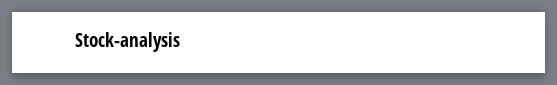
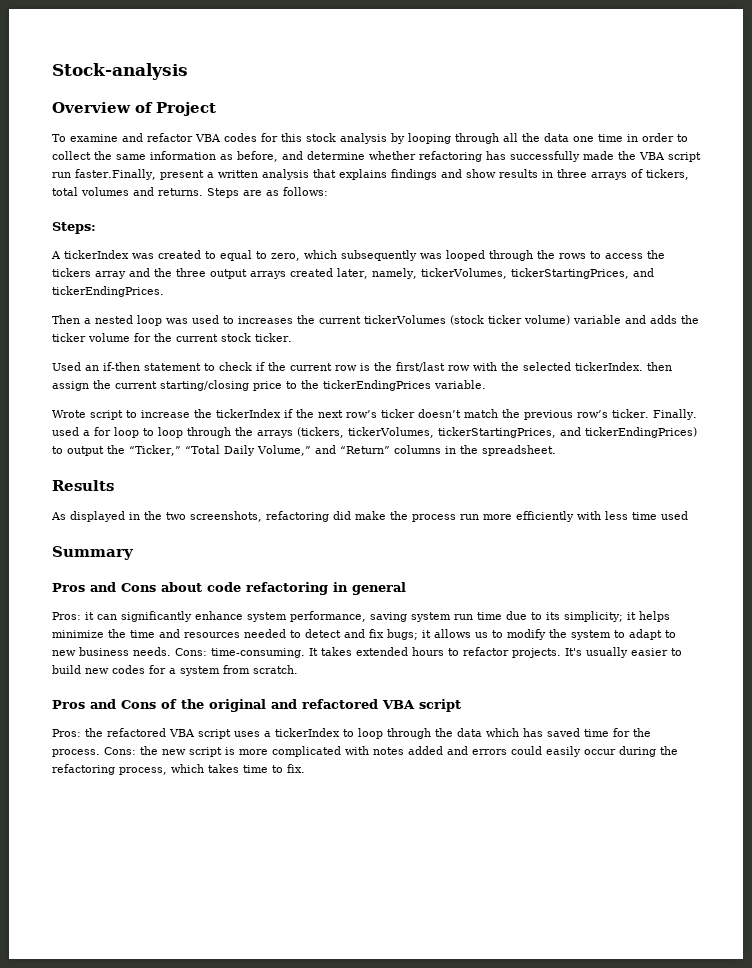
(180, 42) none -> [52,102,216,116] [52,133,688,144] [52,151,701,162] [52,169,689,180] [52,187,328,198] [52,222,96,234] [51,250,665,261] [52,268,654,279] [52,286,164,297] [52,315,699,326] [52,333,292,342] [52,362,672,372] [52,380,486,391] [52,409,697,420] [52,427,697,438] [52,445,556,456] [52,480,114,491] [51,511,688,522] [52,546,134,560] [52,582,406,595] [52,611,670,622] [52,629,676,640] [52,647,682,658] [52,665,298,676] [52,699,461,712] [52,728,651,739] [52,746,678,757] [52,764,305,775] // Overview of Project // To examine and refactor VBA codes for this stock analysis by looping through all the data one time in order to collect the same information as before, and determine whether refactoring has successfully made the VBA script run faster.Finally, present a written analysis that explains findings and show results in three arrays of tickers, total volumes and returns. Steps are as follows: // Steps: // A tickerIndex was created to equal to zero, which subsequently was looped through the rows to access the tickers array and the three output arrays created later, namely, tickerVolumes, tickerStartingPrices, and tickerEndingPrices. // Then a nested loop was used to increases the current tickerVolumes (stock ticker volume) variable and adds the ticker volume for the current stock ticker. // Used an if-then statement to check if the current row is the first/last row with the selected tickerIndex. then assign the current starting/closing price to the tickerEndingPrices variable. // Wrote script to increase the tickerIndex if the next row’s ticker doesn’t match the previous row’s ticker. Finally. used a for loop to loop through the arrays (tickers, tickerVolumes, tickerStartingPrices, and tickerEndingPrices) to output the “Ticker,” “Total Daily Volume,” and “Return” columns in the spreadsheet. // Results // As displayed in the two screenshots, refactoring did make the process run more efficiently with less time used // Summary // Pros and Cons about code refactoring in general // Pros: it can significantly enhance system performance, saving system run time due to its simplicity; it helps minimize the time and resources needed to detect and fix bugs; it allows us to modify the system to adapt to new business needs. Cons: time-consuming. It takes extended hours to refactor projects. It's usually easier to build new codes for a system from scratch. // Pros and Cons of the original and refactored VBA script // Pros: the refactored VBA script uses a tickerIndex to loop through the data which has saved time for the process. Cons: the new script is more complicated with notes added and errors could easily occur during the refactoring process, which takes time to fix.

